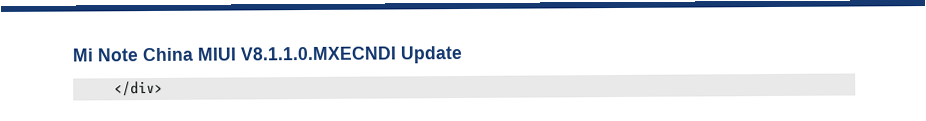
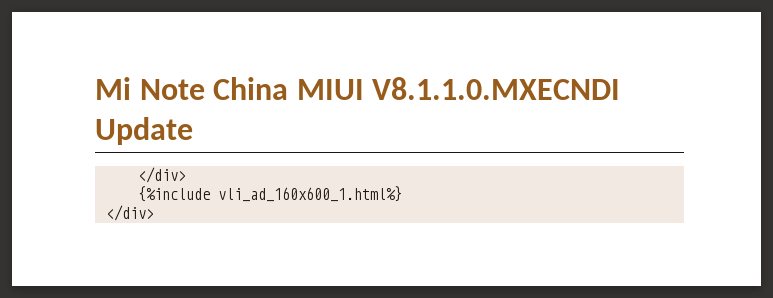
(163, 88) none -> [137,186,402,202] [105,205,154,221] // {%include vli_ad_160x600_1.html%} // </div>

